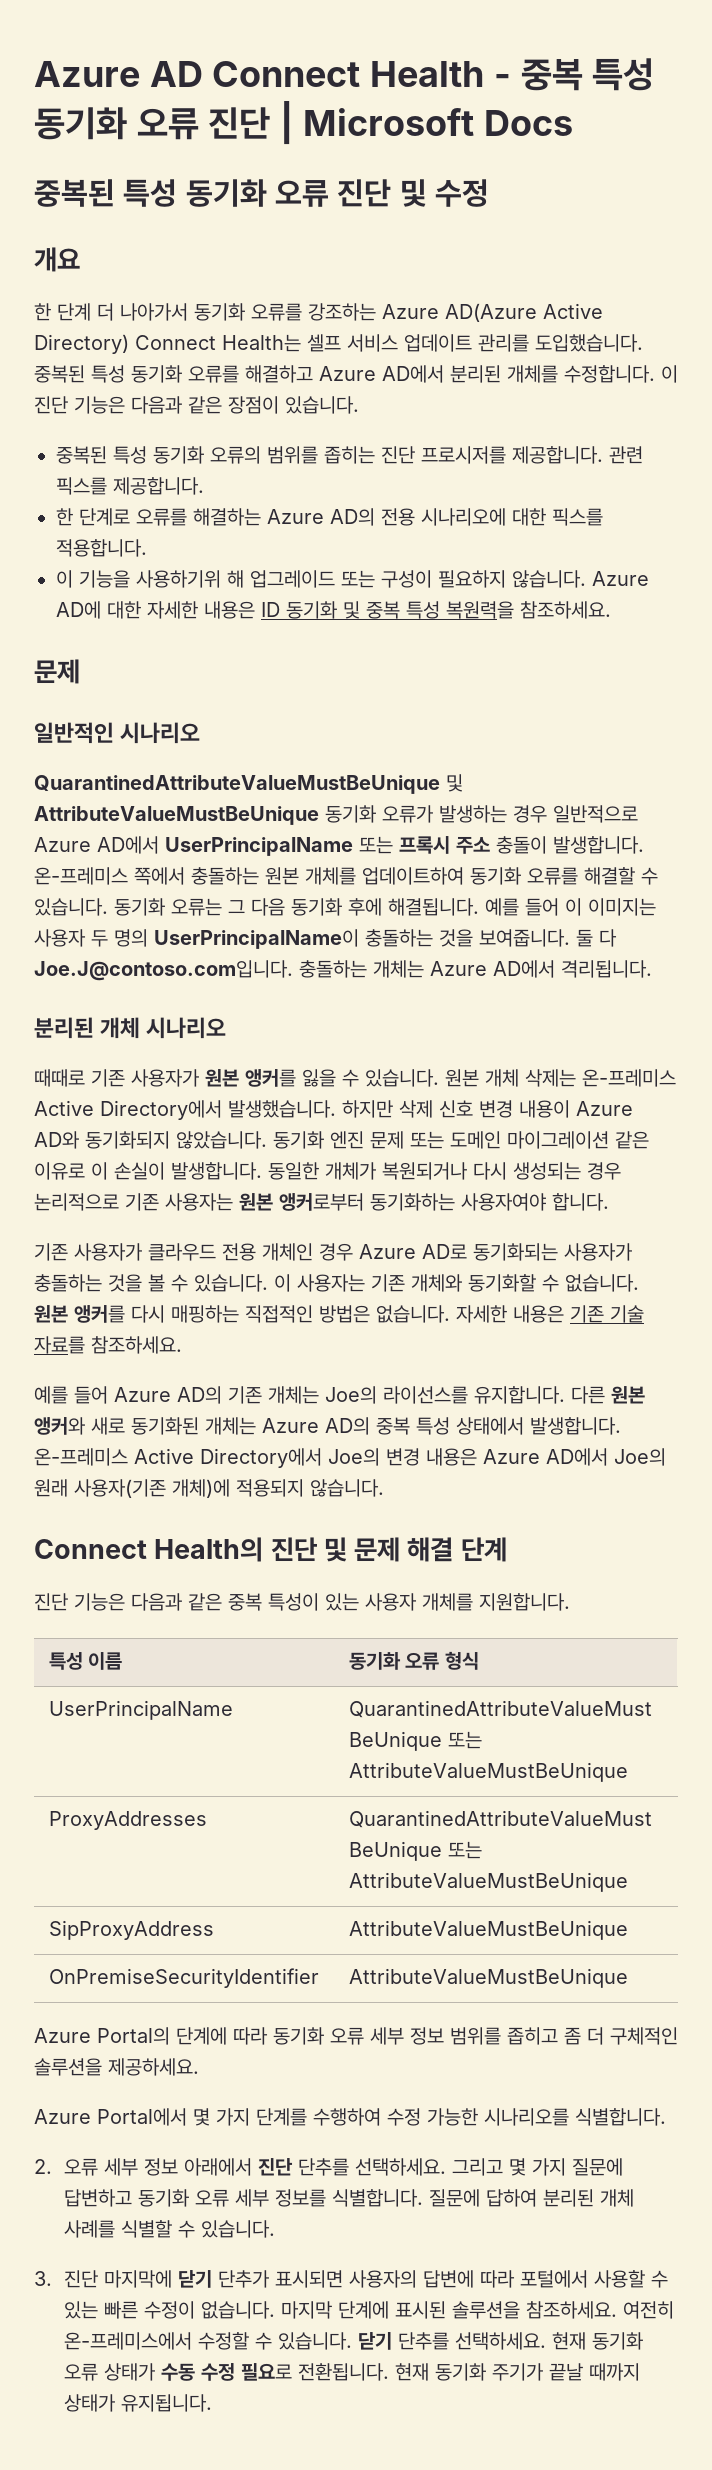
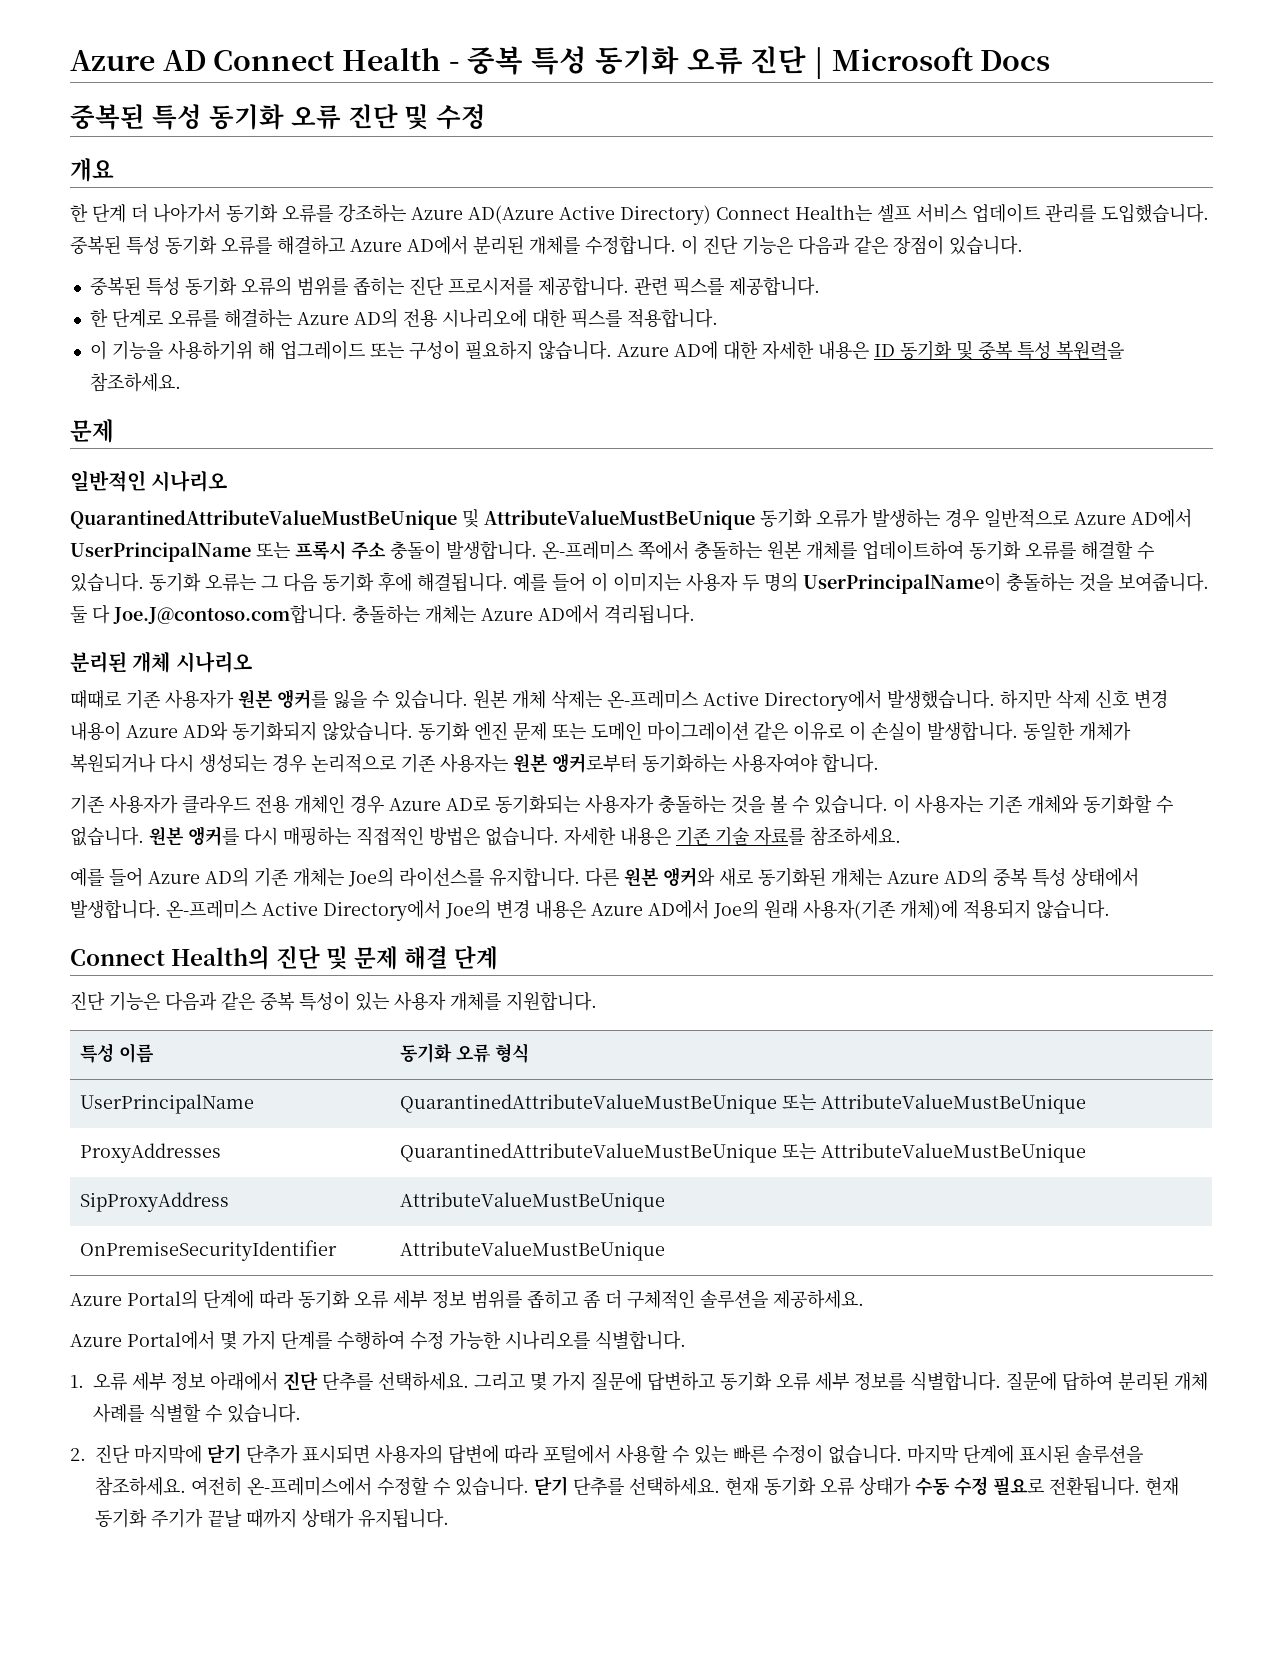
[34,960,293,981] Joe.J@contoso.com입니다. -> [113,604,347,624] Joe.J@contoso.com합니다.
[34,2159,52,2174] 2. -> [70,1375,84,1388] 1.
[34,2271,52,2286] 3. -> [70,1448,86,1461] 2.

